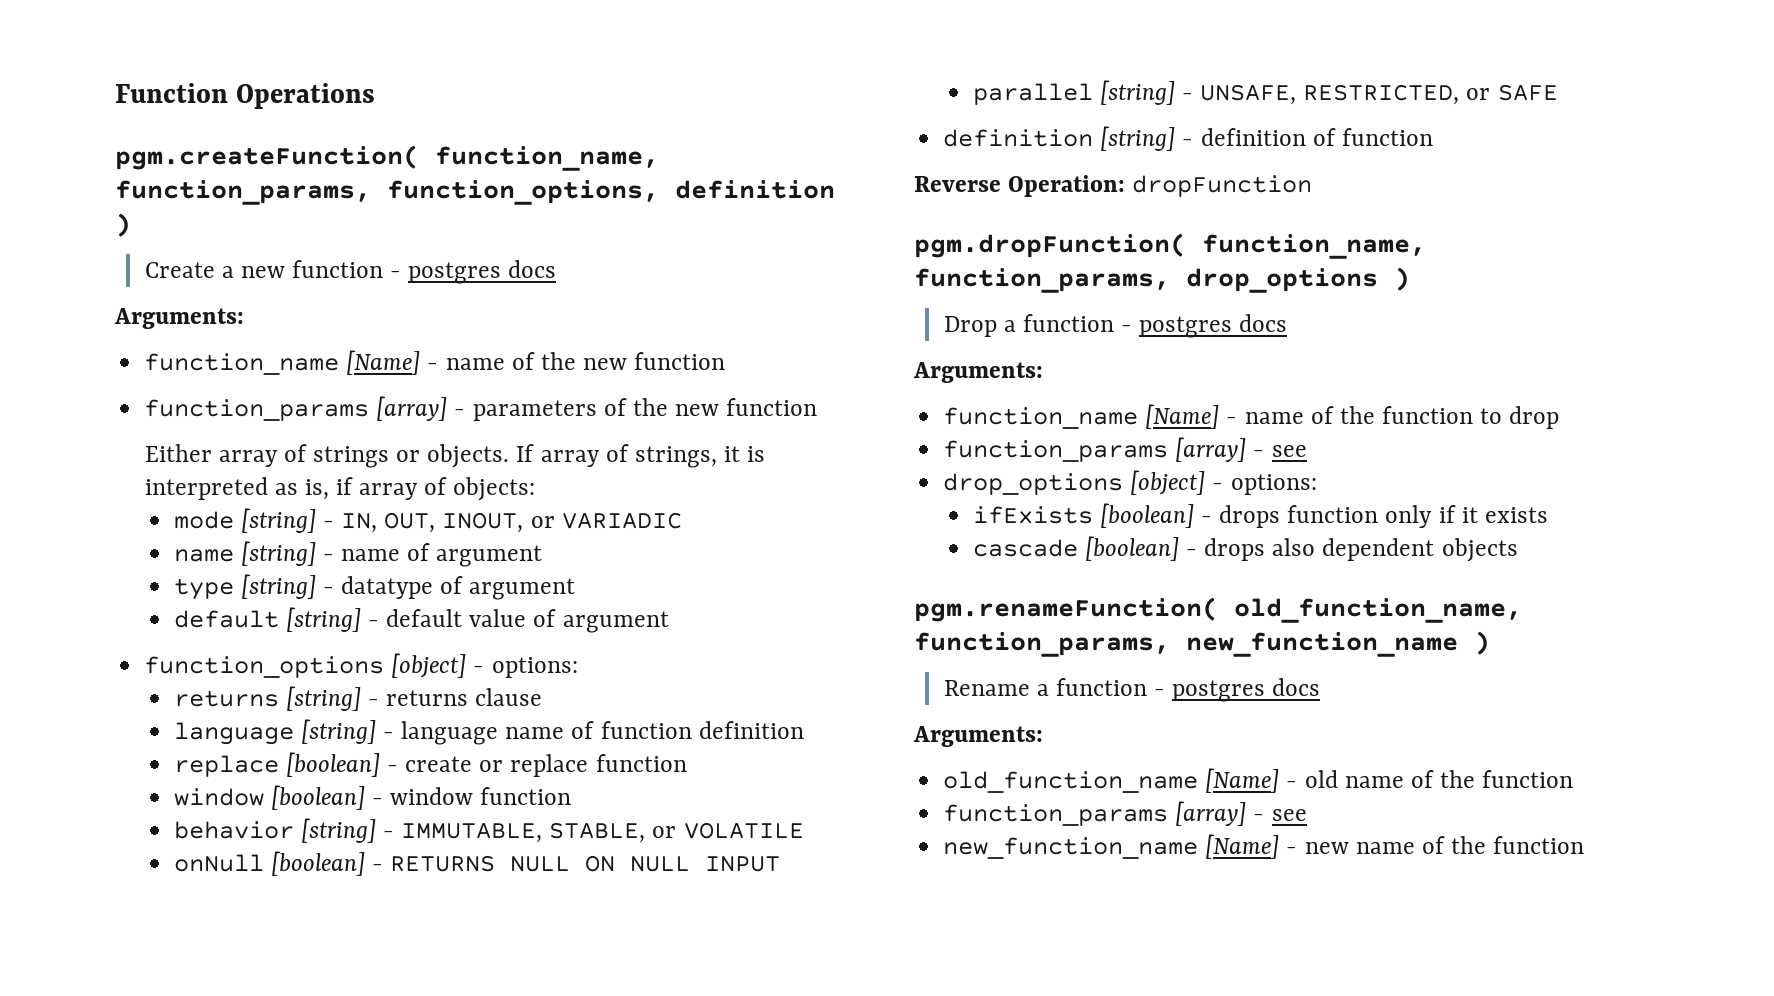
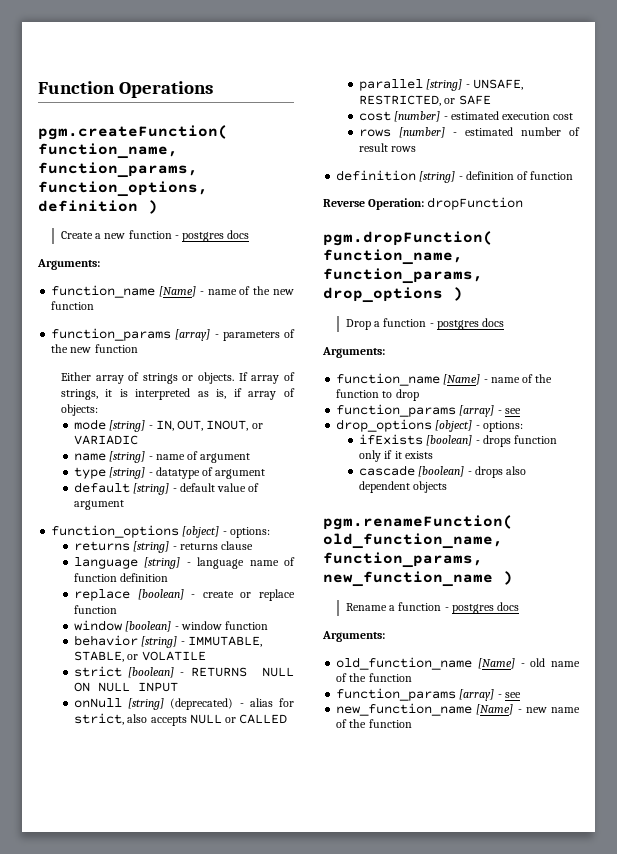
[173,854,264,872] onNull -> [74,666,123,677] strict
(781, 864) none -> [74,698,294,710] [74,713,288,726] // onNull [string] (deprecated) - alias for strict, also accepts NULL or CALLED
(1558, 92) none -> [359,111,574,122] [359,127,580,138] [359,143,417,152] // cost [number] - estimated execution cost // rows [number] - estimated number of result rows

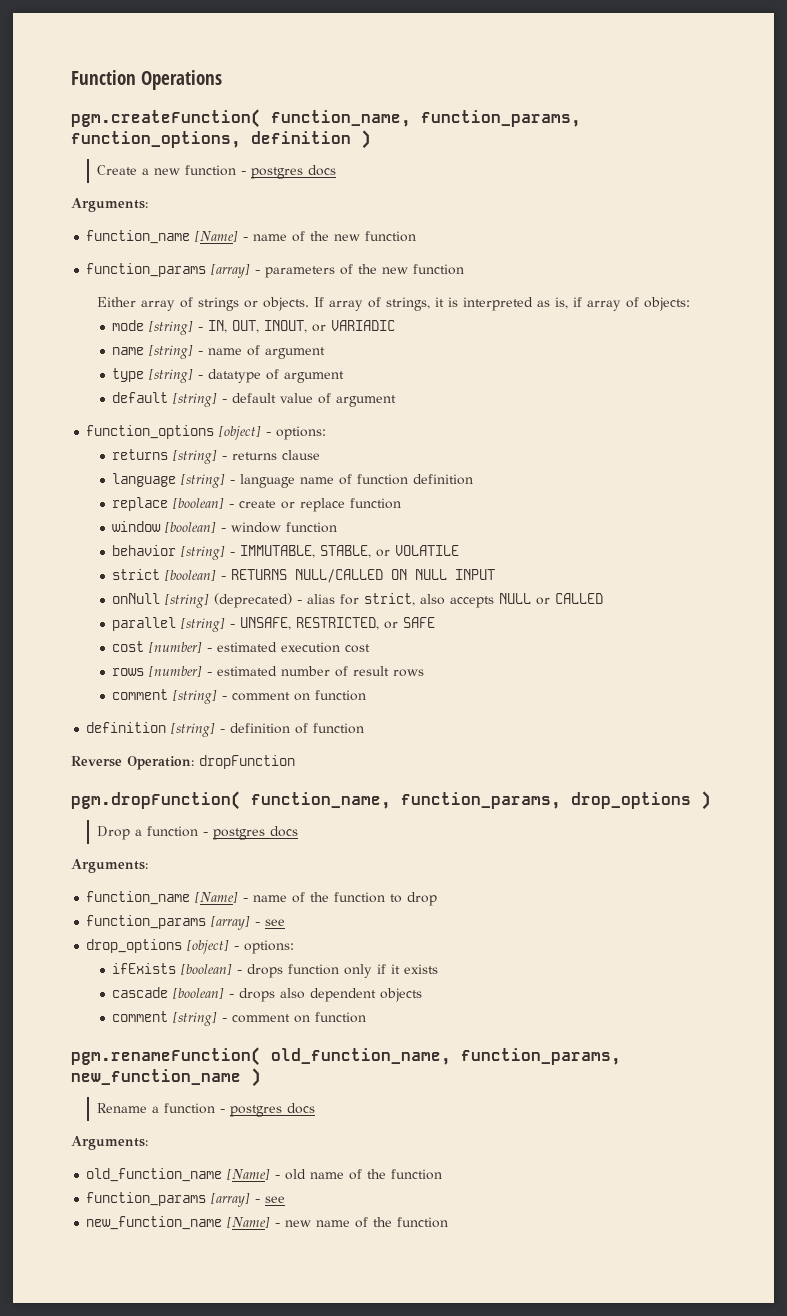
[262,667,294,677] NULL -> [295,569,384,583] NULL/CALLED
(417, 149) none -> [112,689,367,704] // comment [string] - comment on function
(448, 487) none -> [112,1011,367,1026] // comment [string] - comment on function

